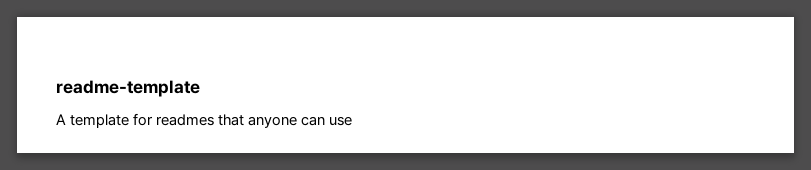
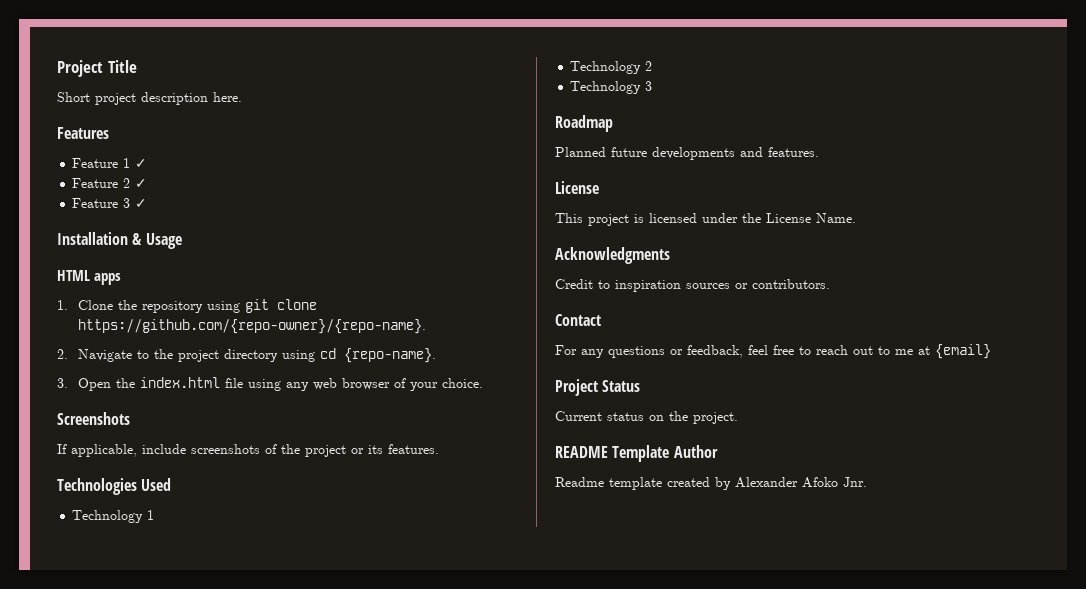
[56,80,200,97] [56,113,353,128] readme-template // A template for readmes that anyone can use -> [57,60,137,77] [57,92,242,105] [57,127,109,139] [72,158,148,168] [72,178,148,188] [72,198,148,208] [57,232,182,249] [57,270,121,285] [57,299,317,313] [77,319,426,334] [57,348,436,363] [57,377,483,391] [57,412,130,425] [57,444,439,457] [57,478,172,495] [72,510,155,523] [570,61,653,74] [570,81,653,94] [555,115,613,132] [555,147,819,160] [555,181,599,194] [555,213,856,226] [555,247,670,264] [555,279,830,292] [555,314,601,326] [555,344,991,359] [555,379,641,396] [555,411,738,424] [555,445,718,462] [555,477,867,490] Project Title // Short project description here. // Features // Feature 1 ✓ // Feature 2 ✓ // Feature 3 ✓ // Installation & Usage // HTML apps // 1. Clone the repository using git clone https://github.com/{repo-owner}/{repo-name}. // 2. Navigate to the project directory using cd {repo-name}. // 3. Open the index.html file using any web browser of your choice. // Screenshots // If applicable, include screenshots of the project or its features. // Technologies Used // Technology 1 // Technology 2 // Technology 3 // Roadmap // Planned future developments and features. // License // This project is licensed under the License Name. // Acknowledgments // Credit to inspiration sources or contributors. // Contact // For any questions or feedback, feel free to reach out to me at {email} // Project Status // Current status on the project. // README Template Author // Readme template created by Alexander Afoko Jnr.

